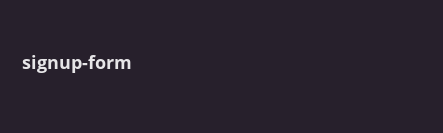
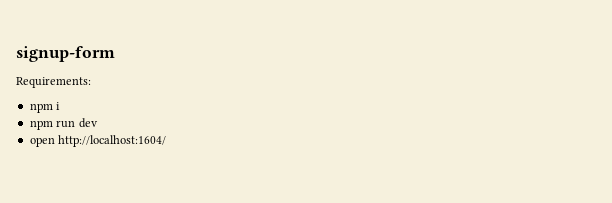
(132, 64) none -> [16,77,91,88] [29,102,61,113] [29,118,98,130] [29,135,167,147] // Requirements: // npm i // npm run dev // open http://localhost:1604/

